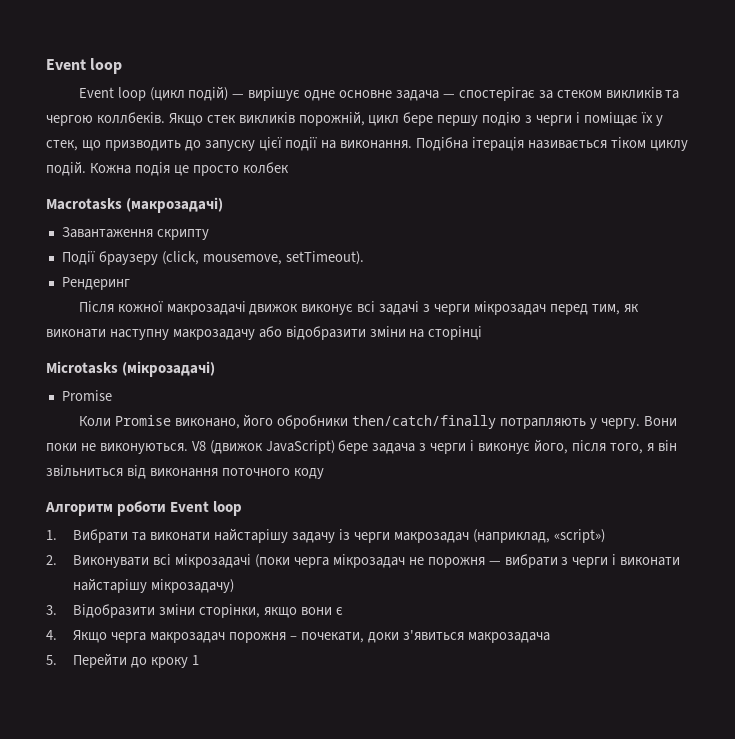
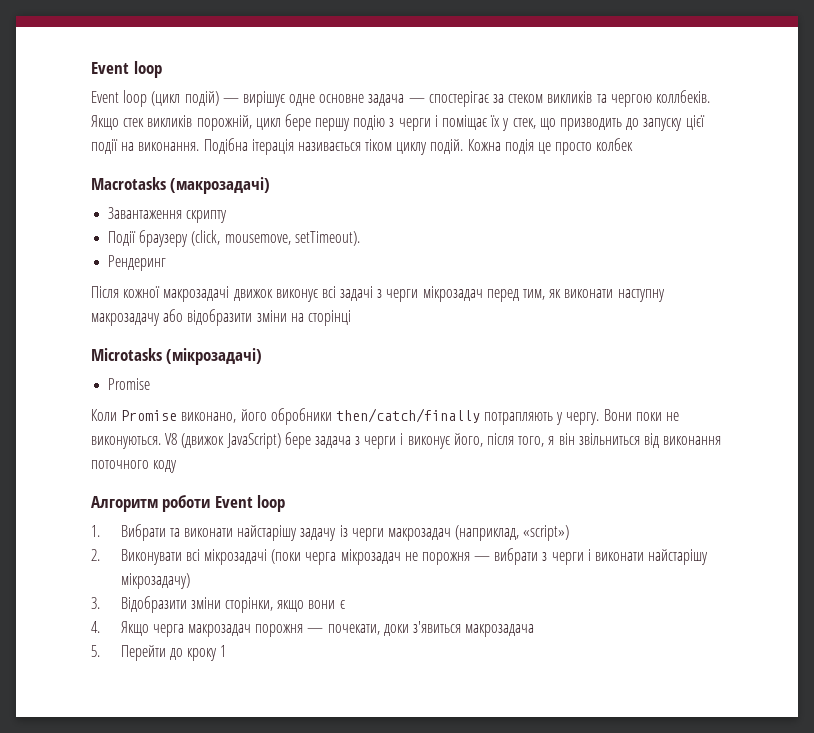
[289,636,297,640] – -> [307,628,324,633] —

